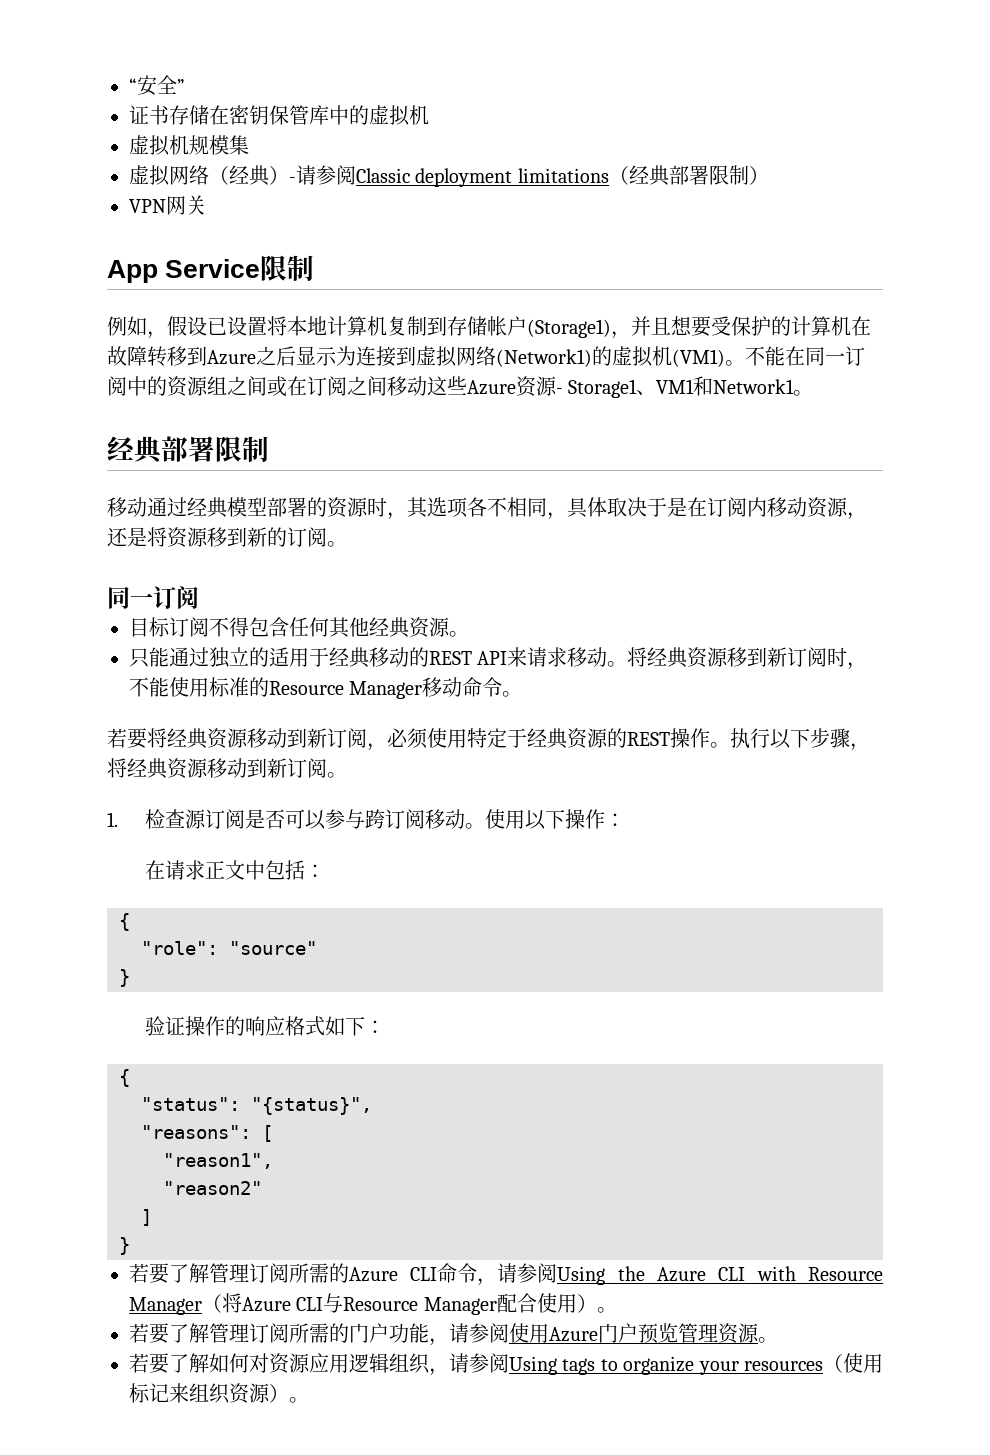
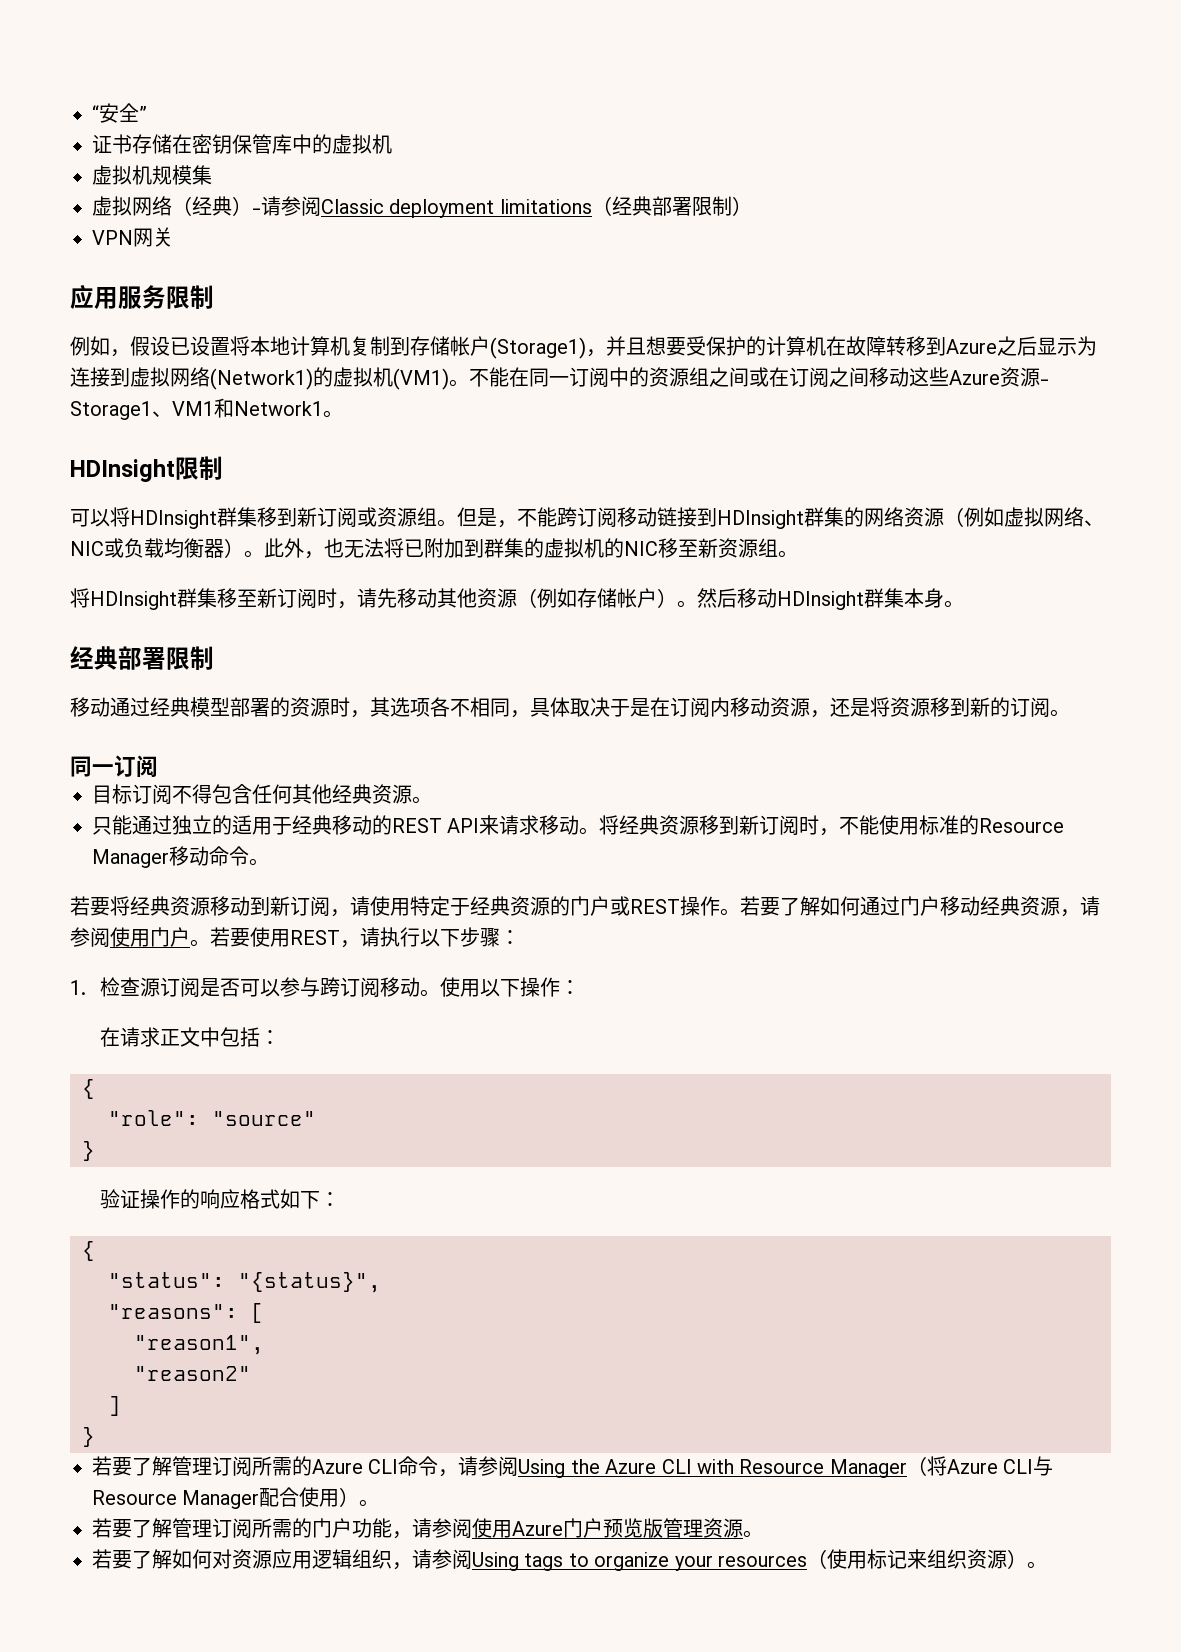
[107,259,261,283] App Service -> [70,285,166,309] 应用服务
(814, 393) none -> [70,456,223,482] [70,507,1104,529] [70,538,798,559] [70,588,964,610] // HDInsight限制 // 可以将HDInsight群集移到新订阅或资源组。但是，不能跨订阅移动链接到HDInsight群集的网络资源（例如虚拟网络、NIC或负载均衡器）。此外，也无法将已附加到群集的虚拟机的NIC移至新资源组。 // 将HDInsight群集移至新订阅时，请先移动其他资源（例如存储帐户）。然后移动HDInsight群集本身。
[387,728,428,749] 必须 -> [350,896,370,916] 请
(627, 738) none -> [570,896,630,916] 门户或
[730,728,870,751] [107,758,347,779] 执行以下步骤，将经典资源移动到新订阅。 -> [740,896,1100,917] [70,927,520,948] 若要了解如何通过门户移动经典资源，请参阅使用门户。若要使用REST，请执行以下步骤：
(678, 1333) none -> [643,1518,663,1538] 版

